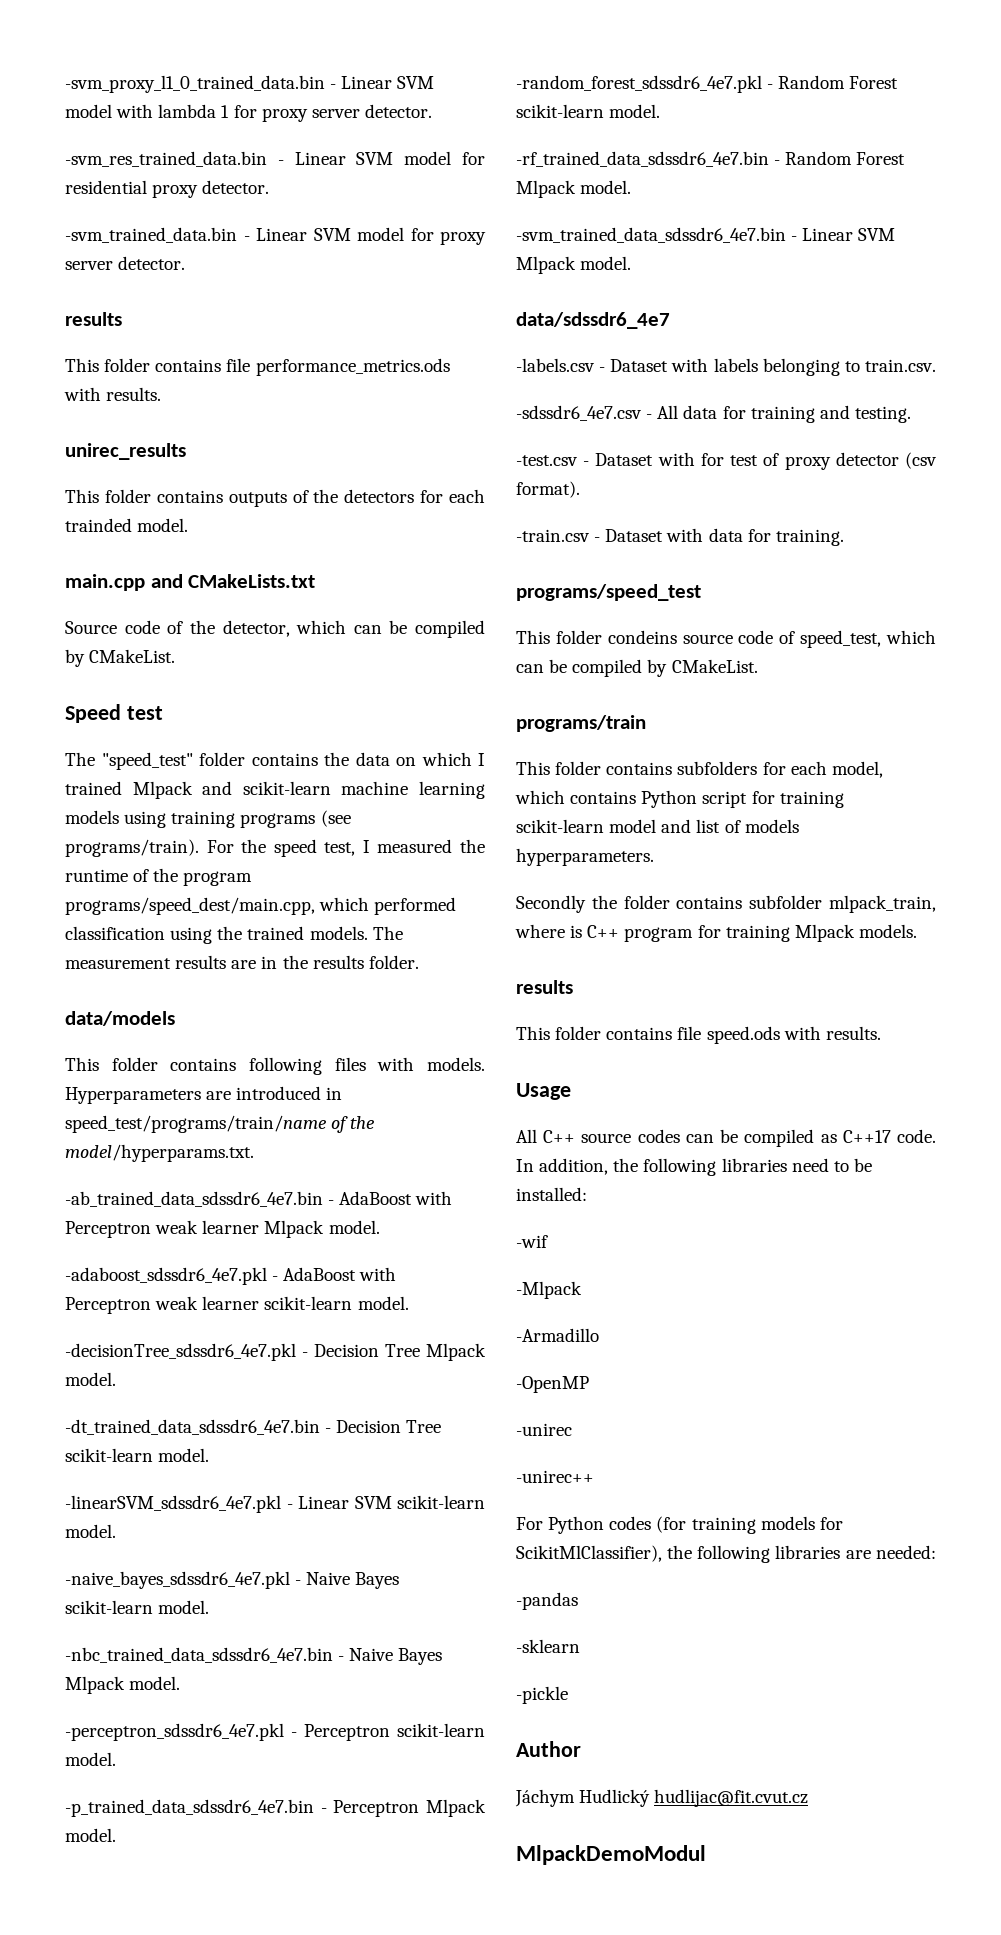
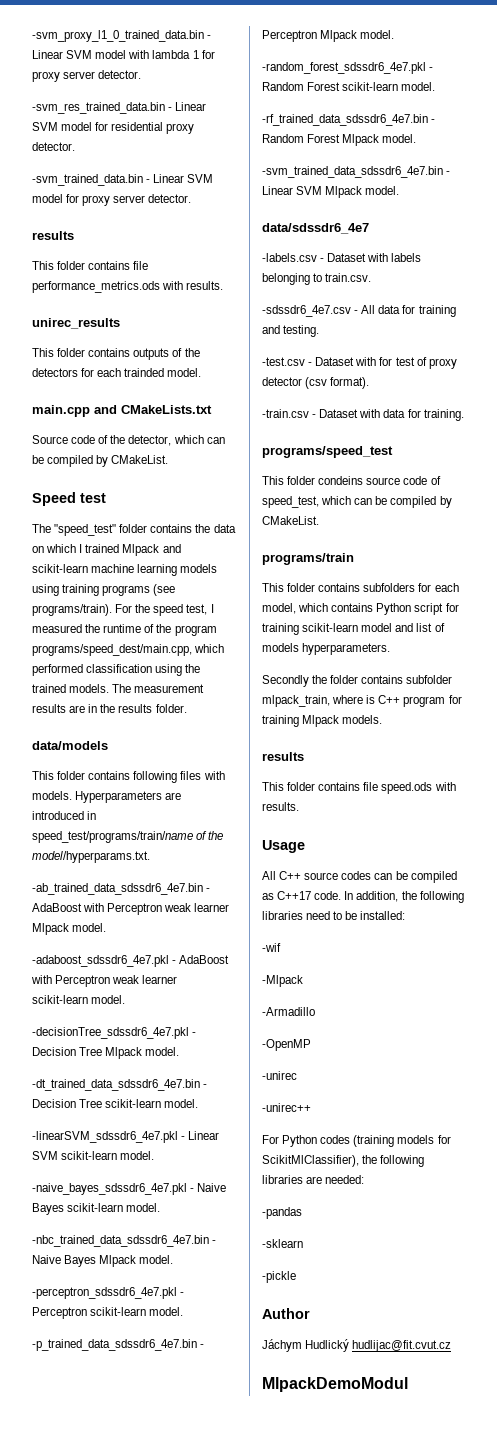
[656,1516,756,1534] (for training -> [353,1135,395,1147] (training

